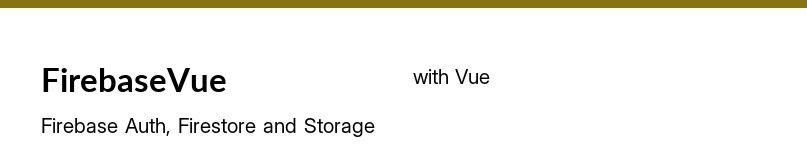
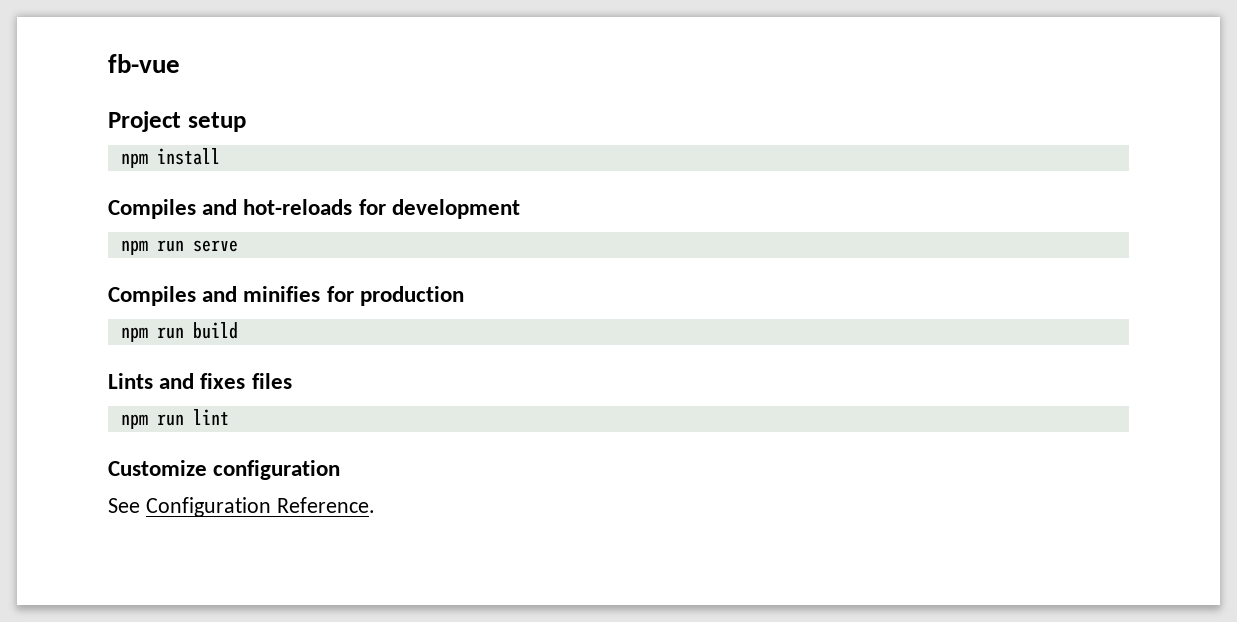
[41,68,227,92] [41,118,375,137] [413,69,490,84] FirebaseVue // Firebase Auth, Firestore and Storage with Vue -> [108,54,180,73] [108,111,246,132] [120,148,220,168] [108,199,520,219] [120,240,238,255] [108,286,464,306] [120,322,238,342] [108,373,292,389] [120,409,229,429] [108,460,341,480] [108,497,375,517] fb-vue // Project setup // npm install // Compiles and hot-reloads for development // npm run serve // Compiles and minifies for production // npm run build // Lints and fixes files // npm run lint // Customize configuration // See Configuration Reference.

